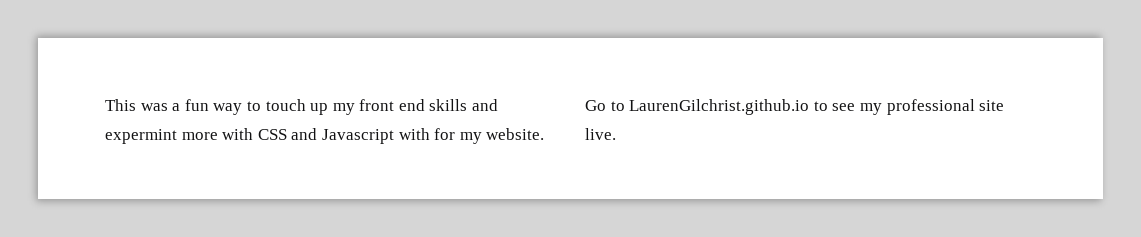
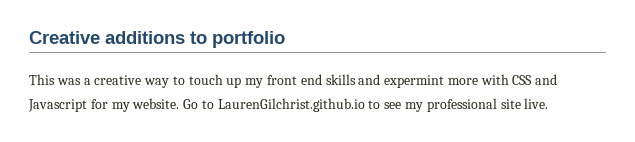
(105, 105) none -> [29,31,285,48] Creative additions to portfolio //
[184,99,209,111] fun -> [94,75,142,85] creative
[398,128,430,140] with -> (87, 105) none

